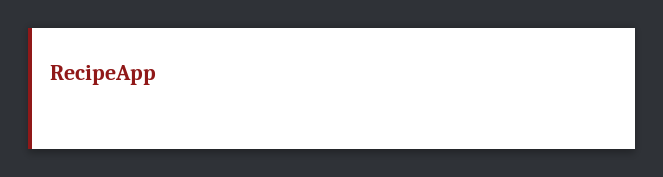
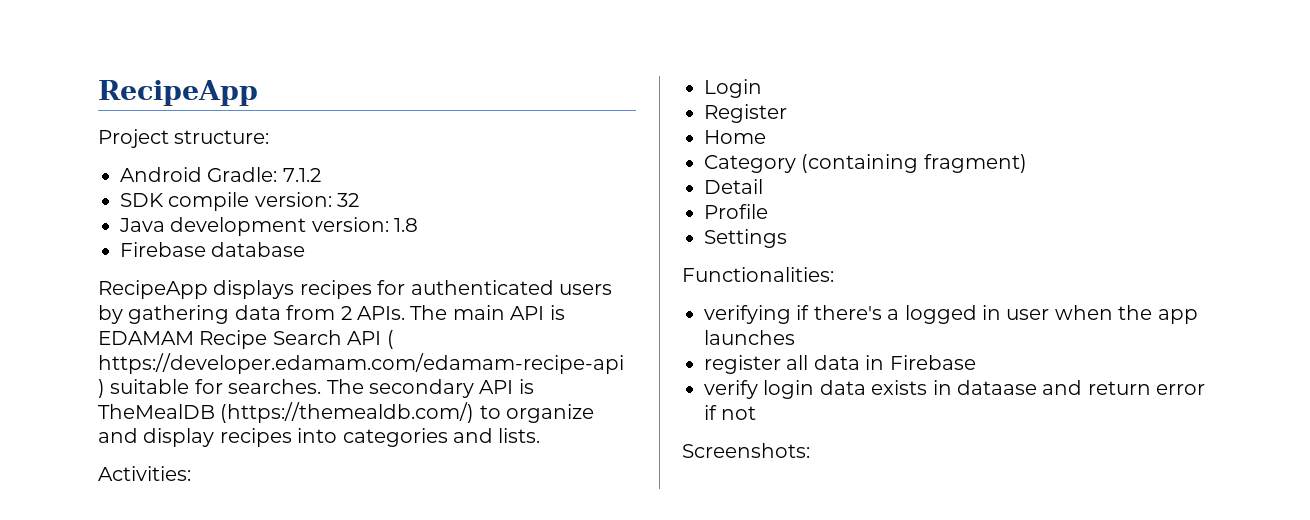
[50,65,156,85] RecipeApp -> [98,80,258,106] [98,129,270,148] [120,167,321,182] [120,192,360,211] [119,217,419,236] [120,242,306,257] [98,280,612,299] [98,305,565,324] [98,330,394,349] [98,353,624,374] [98,379,534,398] [98,402,595,423] [98,428,541,447] [98,466,191,481] [704,79,762,98] [704,104,787,123] [704,130,766,144] [704,154,1027,173] [704,179,763,194] [704,204,768,219] [704,229,787,248] [682,267,834,282] [704,305,1198,324] [704,330,795,345] [704,355,976,374] [704,380,1206,399] [704,405,757,420] [682,443,810,458] RecipeApp // Project structure: // Android Gradle: 7.1.2 // SDK compile version: 32 // Java development version: 1.8 // Firebase database // RecipeApp displays recipes for authenticated users by gathering data from 2 APIs. The main API is EDAMAM Recipe Search API ( https://developer.edamam.com/edamam-recipe-api ) suitable for searches. The secondary API is TheMealDB (https://themealdb.com/) to organize and display recipes into categories and lists. // Activities: // Login // Register // Home // Category (containing fragment) // Detail // Profile // Settings // Functionalities: // verifying if there's a logged in user when the app launches // register all data in Firebase // verify login data exists in dataase and return error if not // Screenshots:

